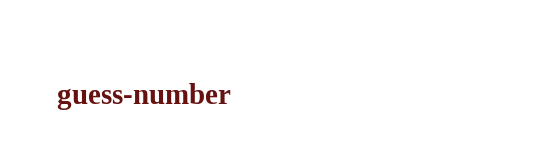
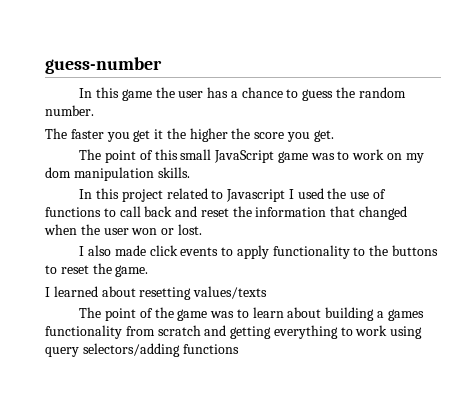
(231, 96) none -> [79,87,406,101] [45,105,94,116] [45,128,334,142] [79,149,424,163] [45,167,190,181] [79,188,387,202] [45,206,408,220] [44,224,202,235] [79,245,439,259] [45,263,149,277] [45,286,268,300] [79,307,424,321] [45,325,423,339] [45,343,239,357] // In this game the user has a chance to guess the random number. // The faster you get it the higher the score you get. // The point of this small JavaScript game was to work on my dom manipulation skills. // In this project related to Javascript I used the use of functions to call back and reset the information that changed when the user won or lost. // I also made click events to apply functionality to the buttons to reset the game. // I learned about resetting values/texts // The point of the game was to learn about building a games functionality from scratch and getting everything to work using query selectors/adding functions

